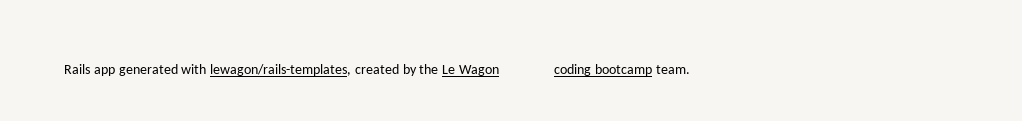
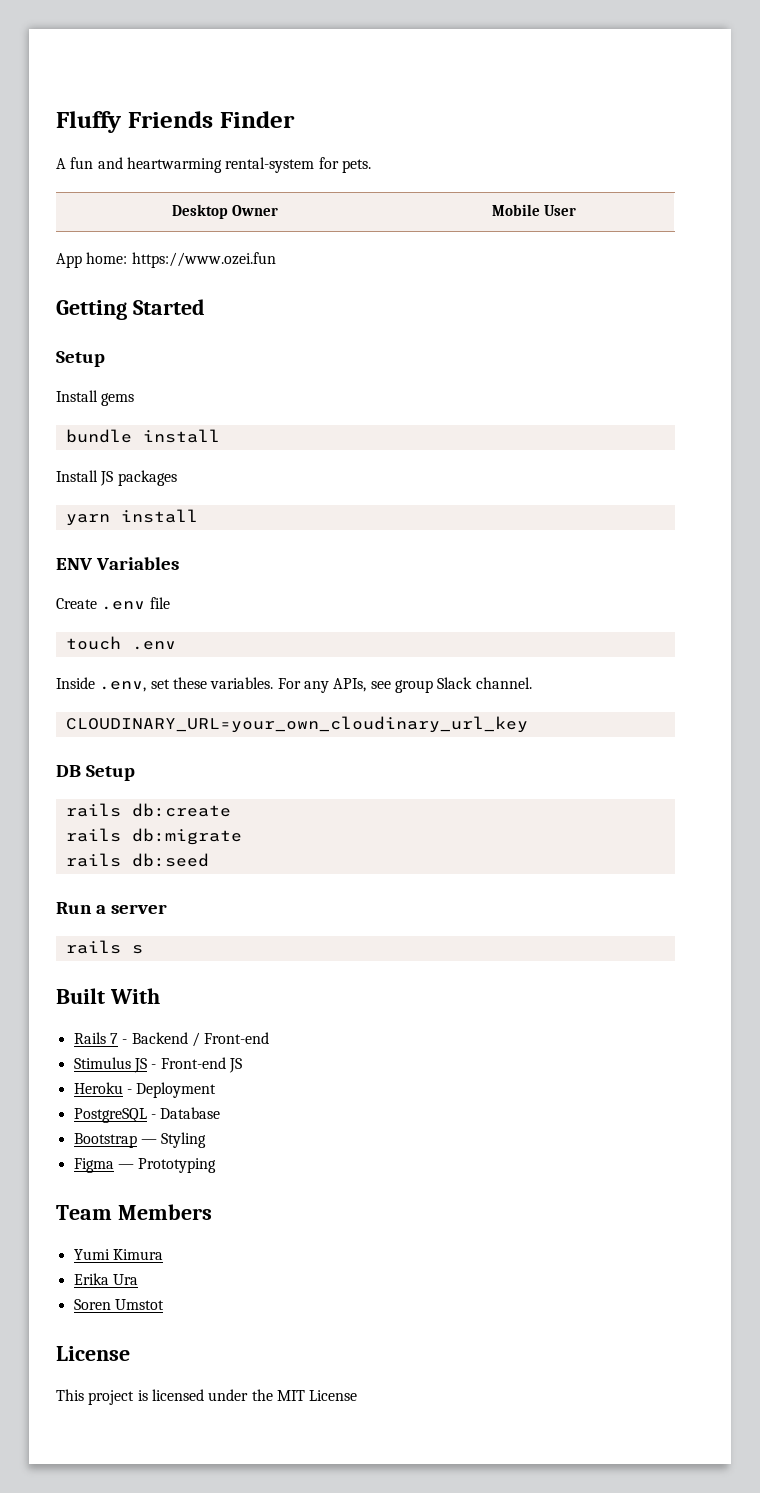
[64,64,690,76] Rails app generated with lewagon/rails-templates, created by the Le Wagon coding bootcamp team. -> [56,111,295,133] [56,157,371,173] [172,204,278,219] [492,204,576,216] [56,252,276,268] [56,299,205,320] [56,351,105,367] [56,390,135,406] [65,429,220,443] [56,470,177,486] [65,509,198,526] [56,557,179,570] [56,597,170,610] [65,636,176,650] [56,677,532,693] [65,716,528,733] [56,765,135,781] [65,803,231,817] [65,828,242,845] [65,853,209,867] [56,902,167,914] [65,940,143,954] [56,988,160,1004] [73,1032,270,1047] [73,1057,242,1073] [73,1082,217,1098] [73,1107,221,1123] [73,1132,207,1148] [73,1158,217,1173] [56,1204,212,1220] [73,1249,163,1260] [73,1273,138,1285] [73,1299,164,1310] [56,1346,130,1361] [56,1389,358,1405] Fluffy Friends Finder // A fun and heartwarming rental-system for pets. // Desktop Owner | Mobile User // App home: https://www.ozei.fun // Getting Started // Setup // Install gems // bundle install // Install JS packages // yarn install // ENV Variables // Create .env file // touch .env // Inside .env, set these variables. For any APIs, see group Slack channel. // CLOUDINARY_URL=your_own_cloudinary_url_key // DB Setup // rails db:create // rails db:migrate // rails db:seed // Run a server // rails s // Built With // Rails 7 - Backend / Front-end // Stimulus JS - Front-end JS // Heroku - Deployment // PostgreSQL - Database // Bootstrap — Styling // Figma — Prototyping // Team Members // Yumi Kimura // Erika Ura // Soren Umstot // License // This project is licensed under the MIT License

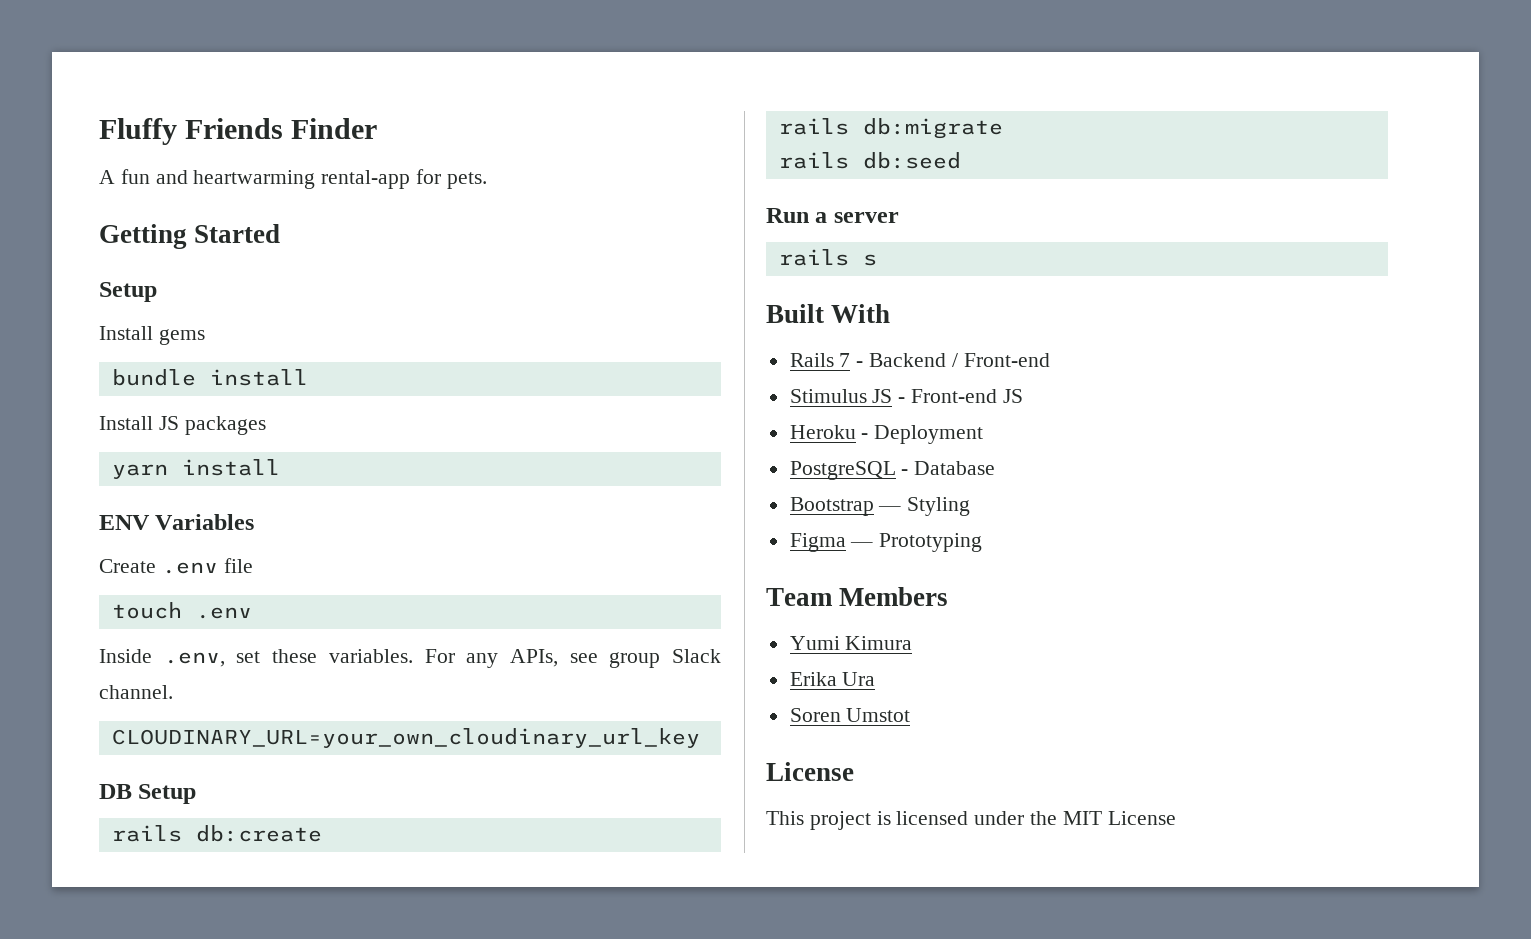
[225,157,315,173] rental-system -> [321,170,411,189] rental-app
[172,204,278,219] [492,204,576,216] [56,252,276,268] // Desktop Owner | Mobile User // App home: https://www.ozei.fun -> (487, 180) none

